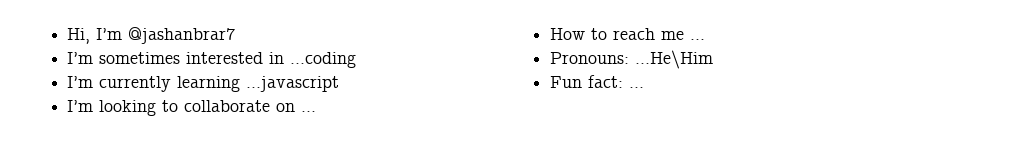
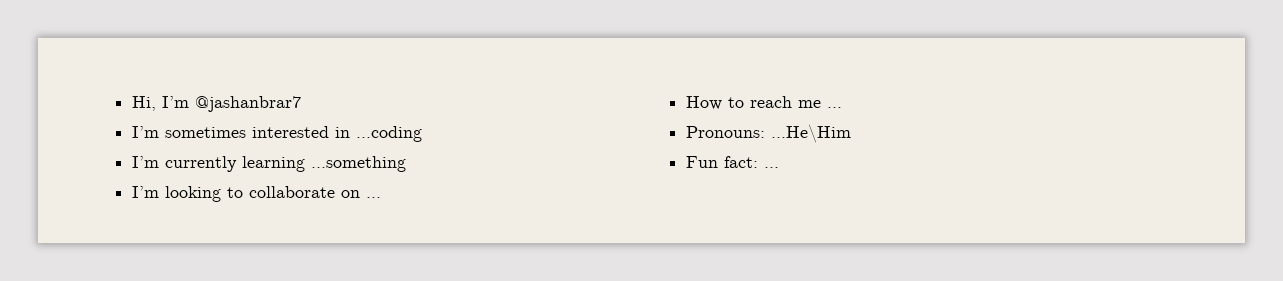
[246,76,340,92] ...javascript -> [311,156,407,172] ...something

